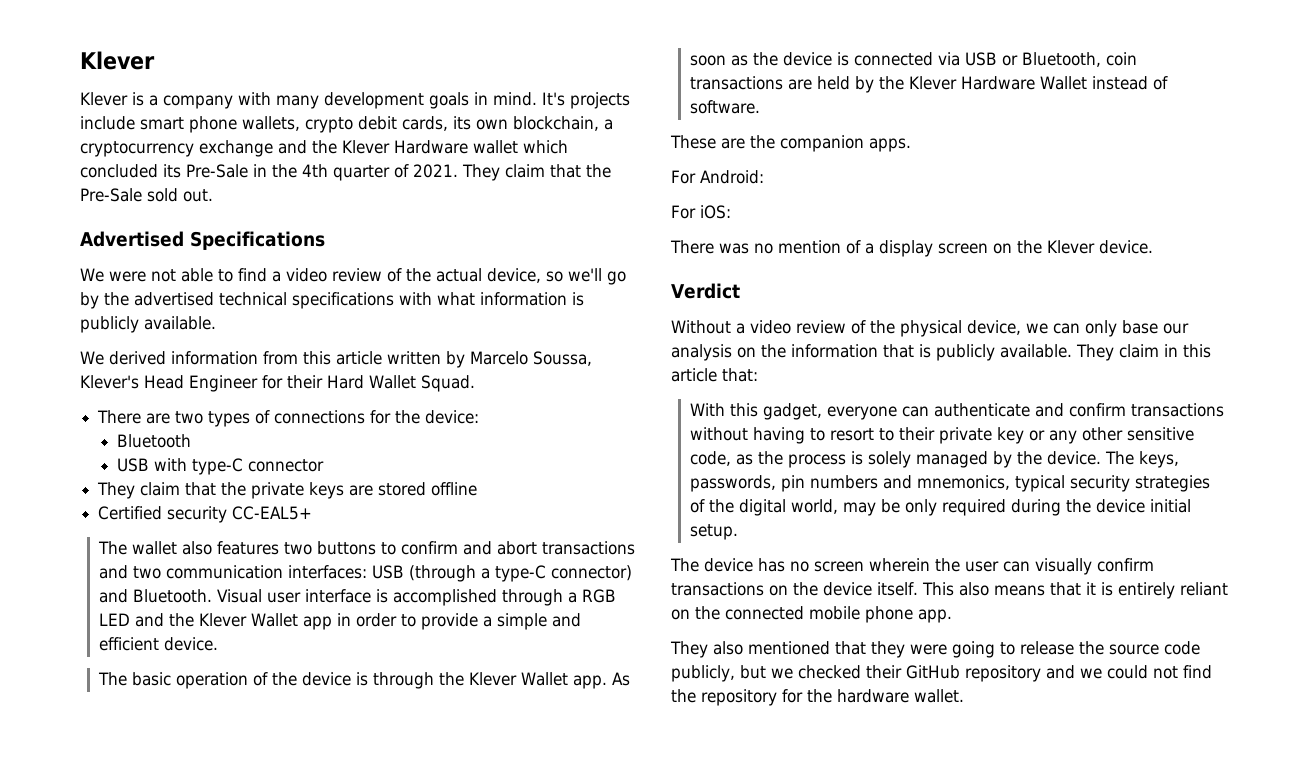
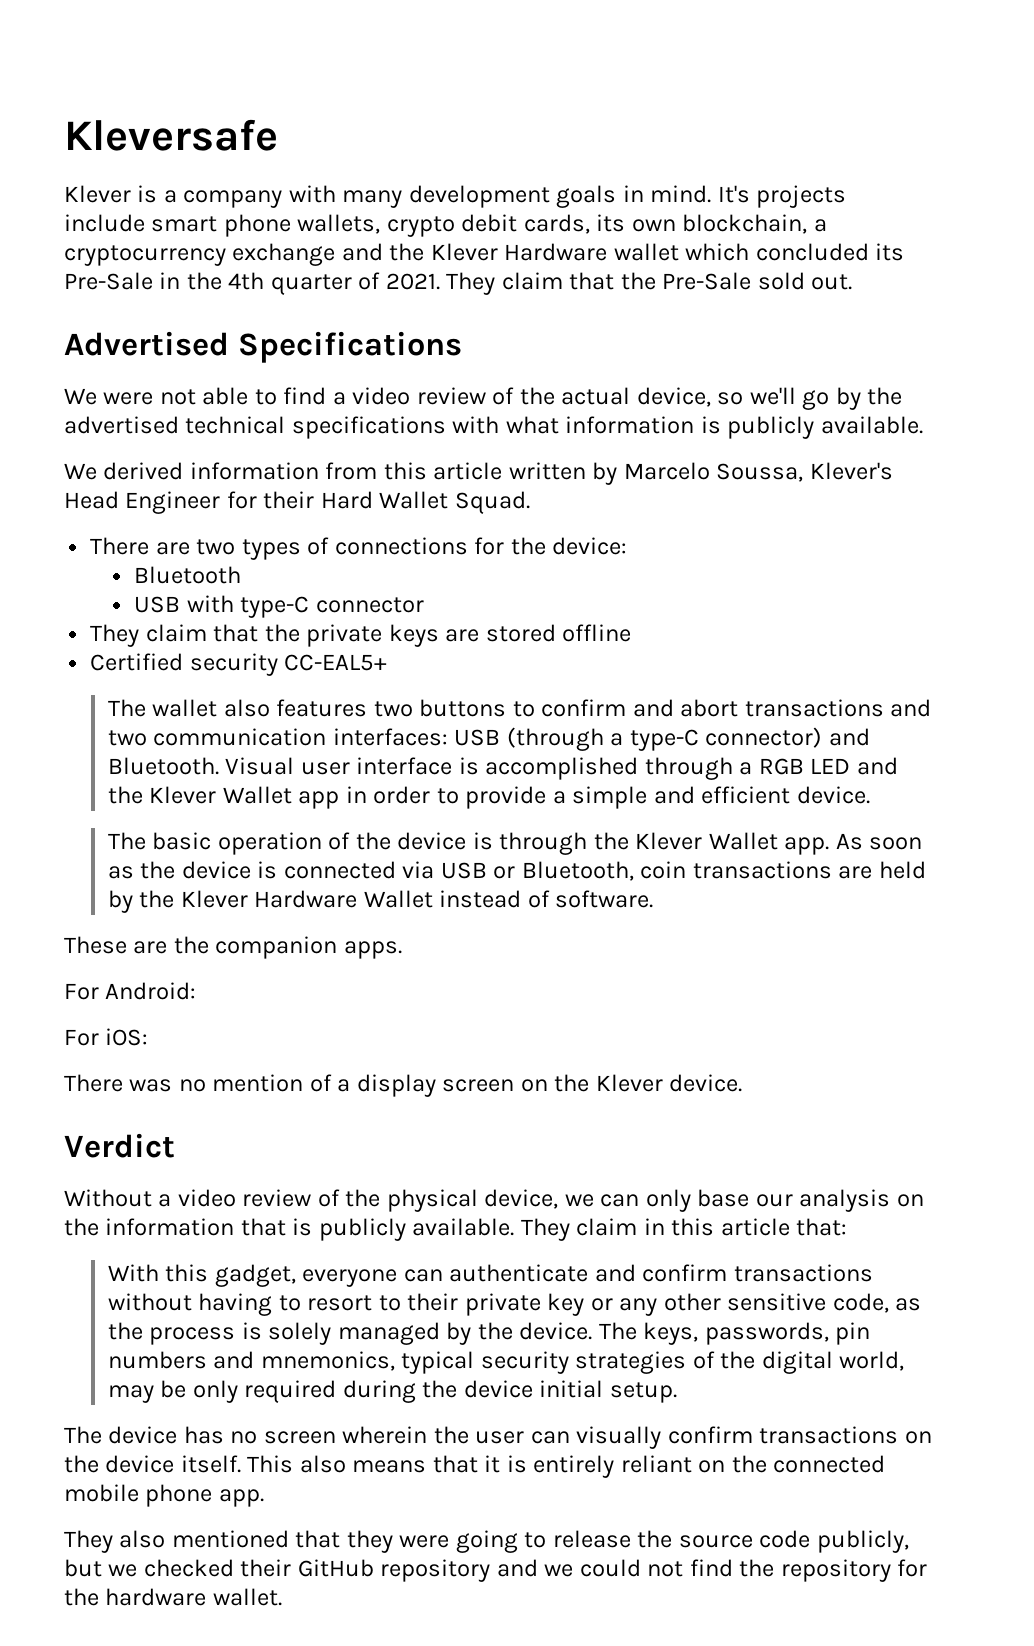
[80,51,155,70] Klever -> [64,119,278,151] Kleversafe

